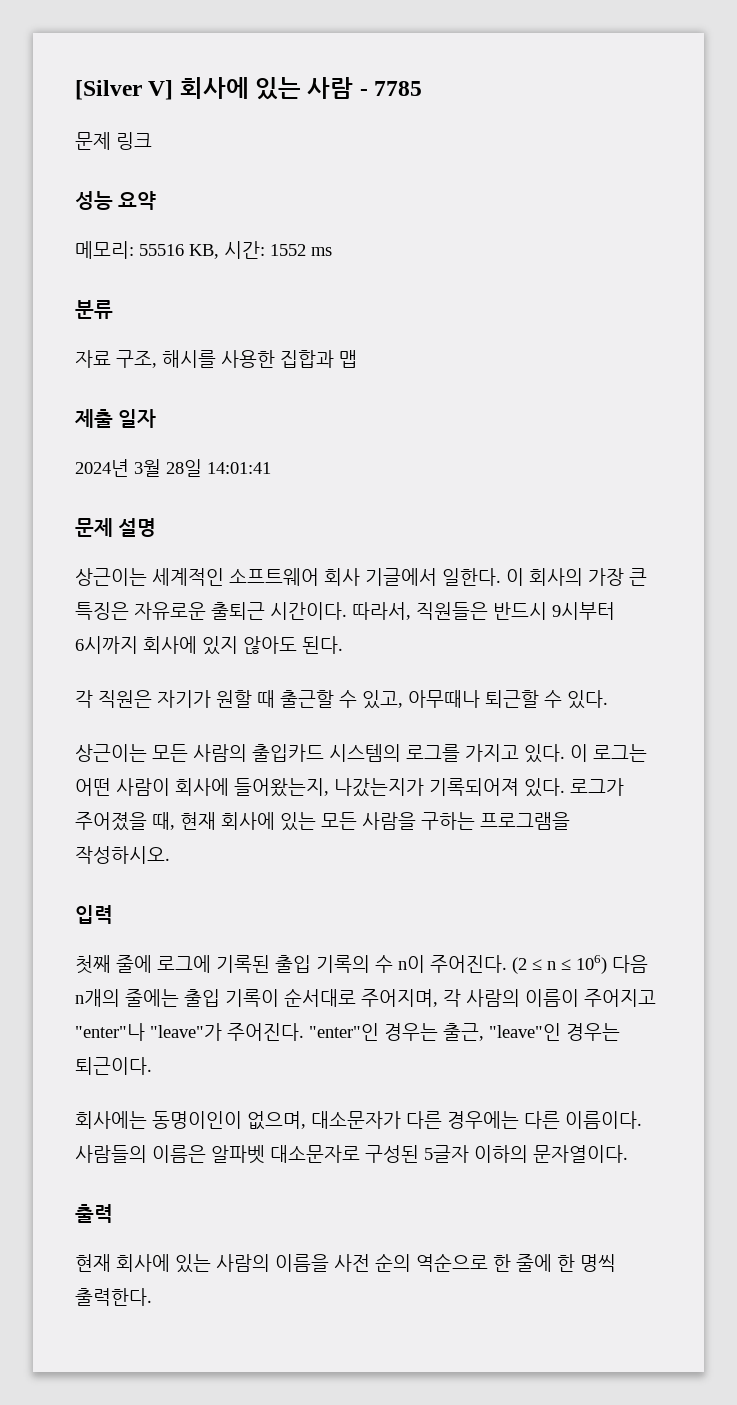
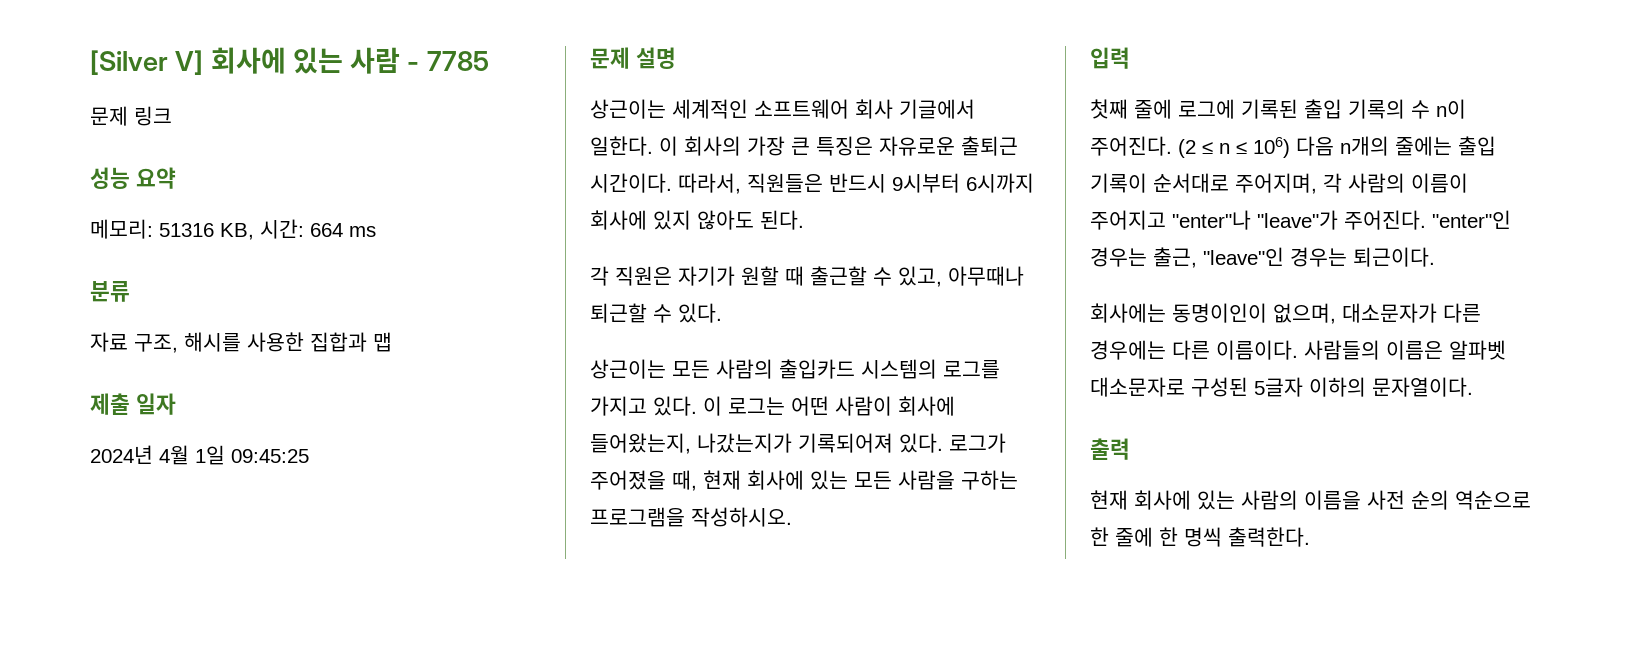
[139,244,184,256] 55516 -> [159,223,214,237] 51316
[270,244,306,256] 1552 -> [310,223,343,237] 664
[134,459,271,477] 3월 28일 14:01:41 -> [159,445,309,465] 4월 1일 09:45:25

